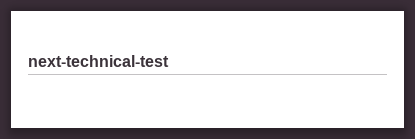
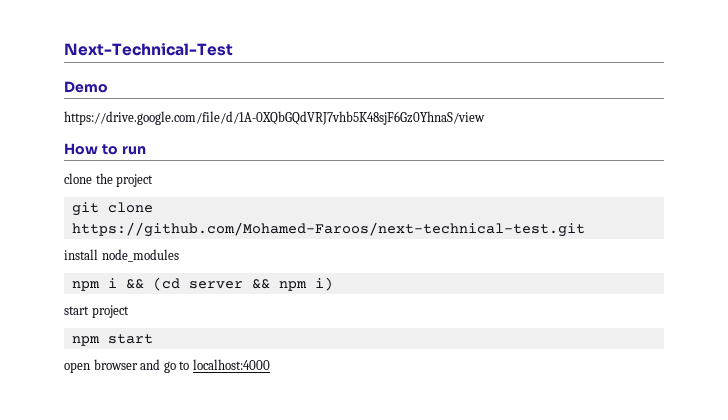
[28,55,169,67] next-technical-test -> [64,43,233,56] [64,81,108,93] [64,111,485,125] [64,143,146,155] [64,173,154,187] [71,202,153,216] [71,222,585,237] [64,249,179,262] [71,277,333,291] [64,305,129,318] [71,334,153,346] [64,359,270,373] Next-Technical-Test // Demo // https://drive.google.com/file/d/1A-0XQbGQdVRJ7vhb5K48sjF6Gz0YhnaS/view // How to run // clone the project // git clone https://github.com/Mohamed-Faroos/next-technical-test.git // install node_modules // npm i && (cd server && npm i) // start project // npm start // open browser and go to localhost:4000

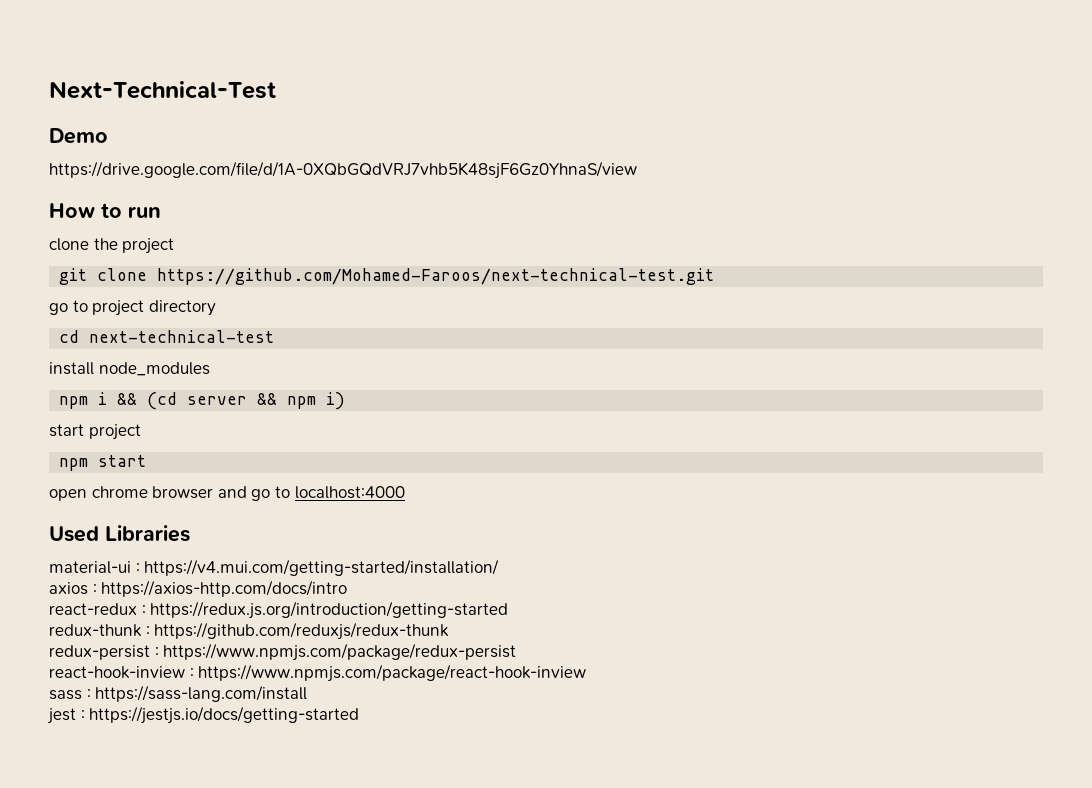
(585, 229) none -> [49,300,216,316] [59,330,275,343] // go to project directory // cd next-technical-test
(90, 367) none -> [91,486,148,498] chrome
(270, 364) none -> [49,525,190,542] [49,559,500,576] [49,580,348,597] [49,601,509,619] [49,622,450,640] [49,643,517,661] [49,664,587,682] [49,685,308,702] [47,706,360,724] // Used Libraries // material-ui : https://v4.mui.com/getting-started/installation/ // axios : https://axios-http.com/docs/intro // react-redux : https://redux.js.org/introduction/getting-started // redux-thunk : https://github.com/reduxjs/redux-thunk // redux-persist : https://www.npmjs.com/package/redux-persist // react-hook-inview : https://www.npmjs.com/package/react-hook-inview // sass : https://sass-lang.com/install // jest : https://jestjs.io/docs/getting-started

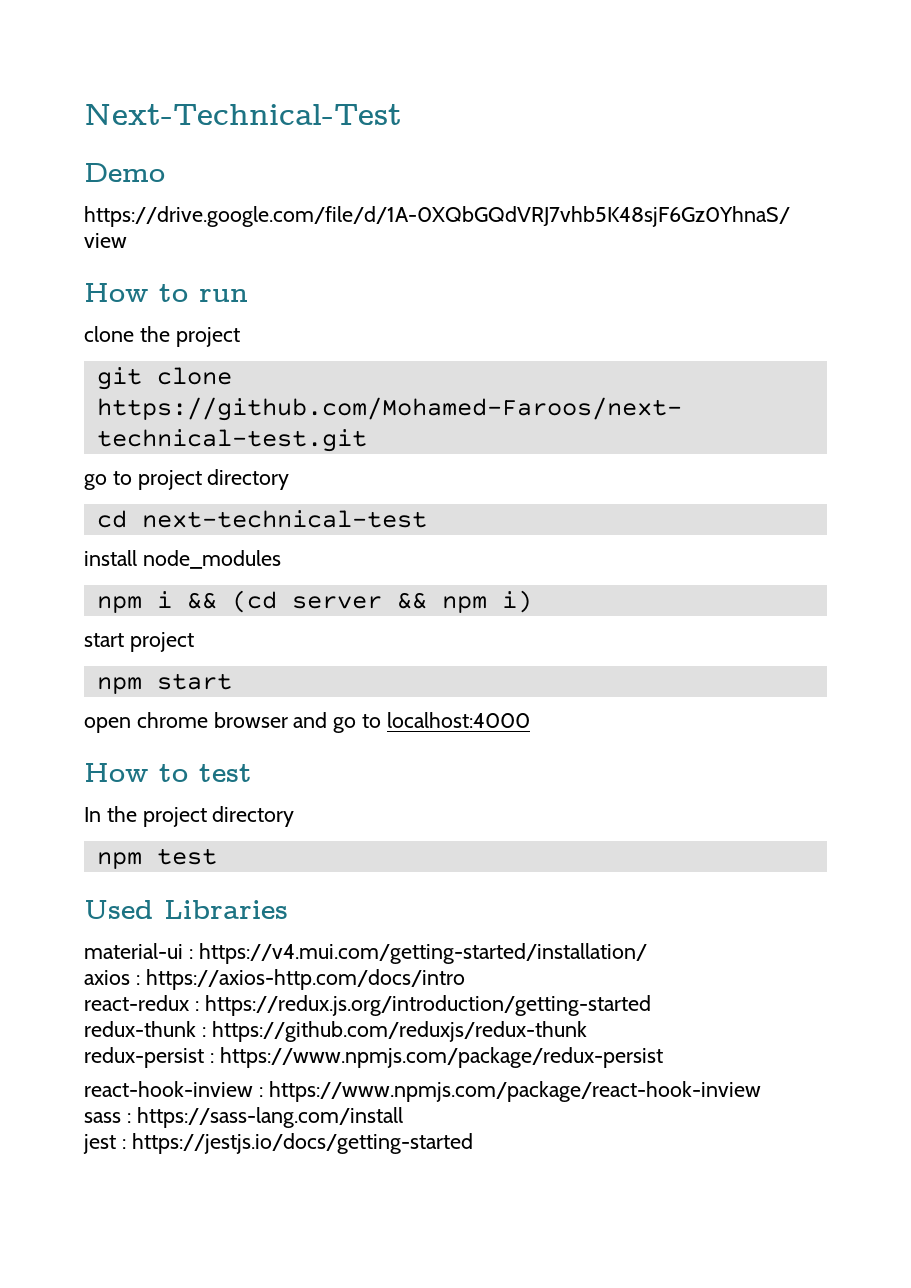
(405, 492) none -> [84,763,252,782] [84,806,295,827] [96,848,217,869] // How to test // In the project directory // npm test

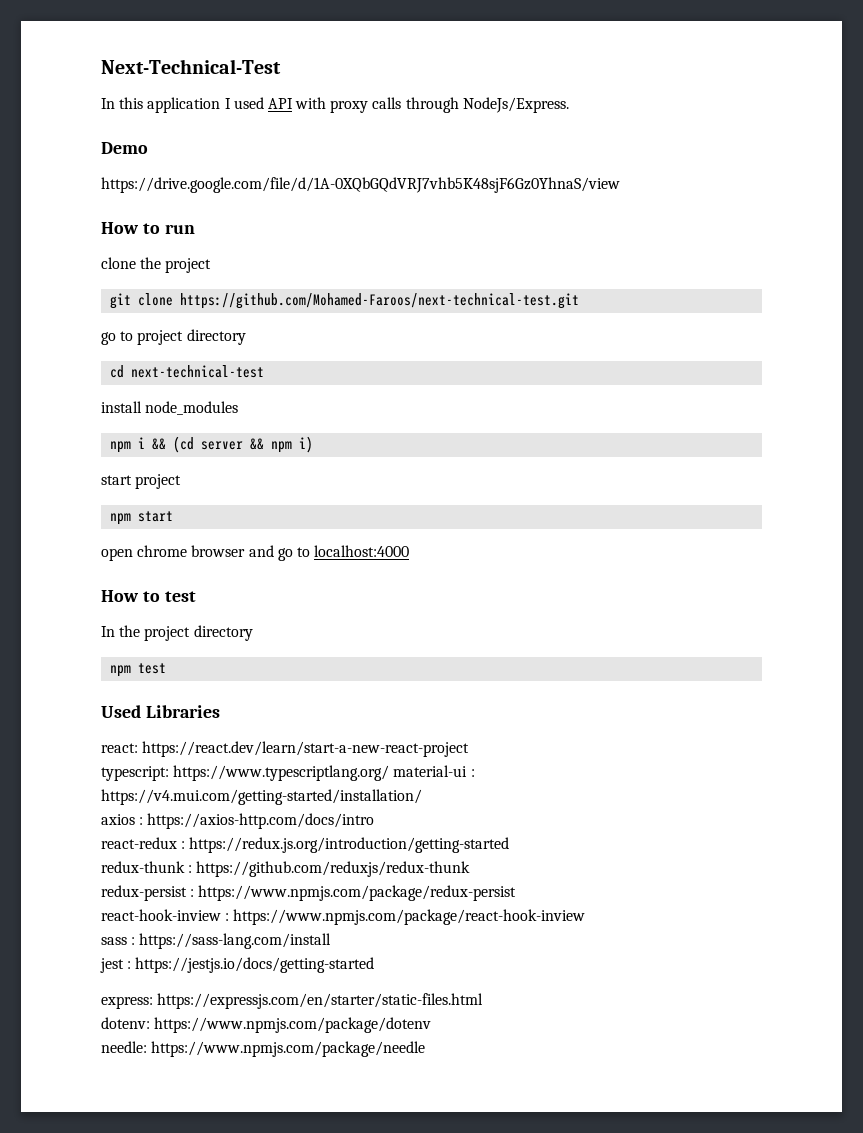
(402, 114) none -> [101,97,569,113] // In this application I used API with proxy calls through NodeJs/Express.
(288, 909) none -> [101,741,470,757] [101,765,390,781] react: https://react.dev/learn/start-a-new-react-project // typescript: https://www.typescriptlang.org/
(473, 1143) none -> [101,993,484,1009] [101,1017,432,1033] [101,1041,426,1057] // express: https://expressjs.com/en/starter/static-files.html // dotenv: https://www.npmjs.com/package/dotenv // needle: https://www.npmjs.com/package/needle

